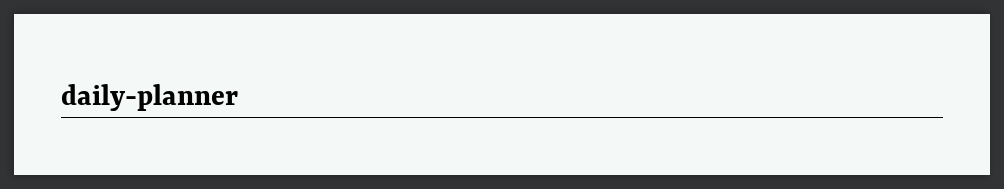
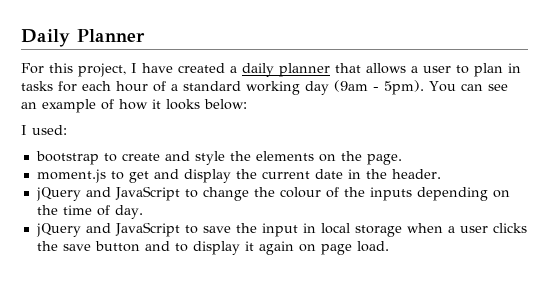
[61,84,238,111] daily-planner -> [21,29,145,47] [21,63,521,77] [21,80,508,95] [21,99,247,113] [21,125,67,135] [35,151,402,165] [36,169,441,183] [35,186,510,201] [36,205,143,219] [35,222,527,237] [36,241,389,255] Daily Planner // For this project, I have created a daily planner that allows a user to plan in tasks for each hour of a standard working day (9am - 5pm). You can see an example of how it looks below: // I used: // bootstrap to create and style the elements on the page. // moment.js to get and display the current date in the header. // jQuery and JavaScript to change the colour of the inputs depending on the time of day. // jQuery and JavaScript to save the input in local storage when a user clicks the save button and to display it again on page load.

